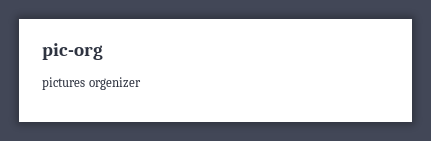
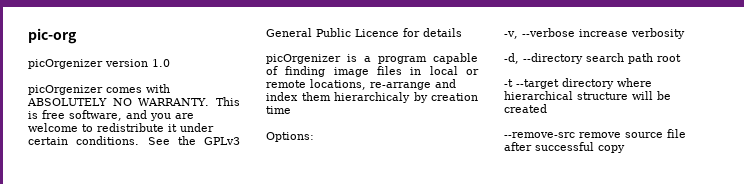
[42,77,141,90] pictures orgenizer -> [28,59,170,69] [28,84,170,95] [27,97,240,106] [28,110,194,121] [28,123,214,132] [28,136,240,145] [266,28,462,37] [266,53,478,64] [266,66,479,77] [266,79,456,90] [266,92,478,103] [266,106,291,114] [266,132,314,142] [504,28,685,39] [504,53,681,64] [504,78,652,89] [504,91,671,100] [504,104,547,113] [504,129,686,138] [504,142,625,153] picOrgenizer version 1.0 // picOrgenizer comes with ABSOLUTELY NO WARRANTY. This is free software, and you are welcome to redistribute it under certain conditions. See the GPLv3 General Public Licence for details // picOrgenizer is a program capable of finding image files in local or remote locations, re-arrange and index them hierarchicaly by creation time // Options: // -v, --verbose increase verbosity // -d, --directory search path root // -t --target directory where hierarchical structure will be created // --remove-src remove source file after successful copy

